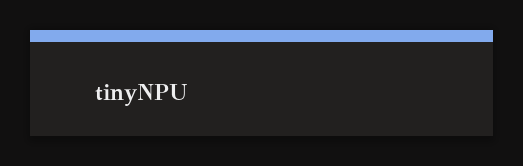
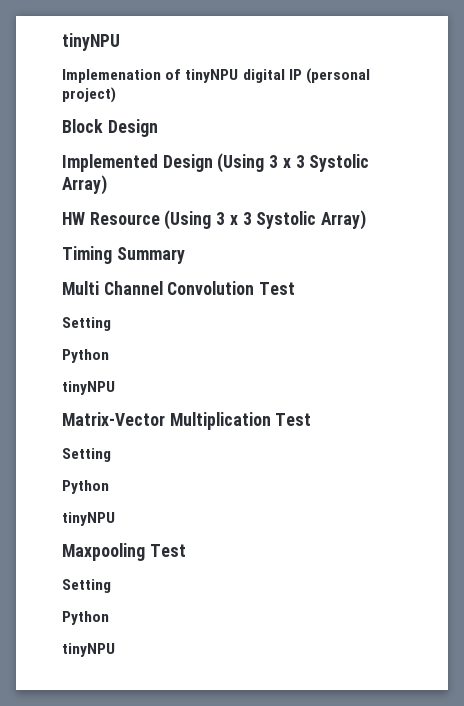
[95,84,188,106] tinyNPU -> [62,33,120,51] [62,68,370,84] [62,87,116,103] [62,119,158,137] [62,153,370,173] [62,175,107,195] [62,210,367,230] [62,246,185,264] [62,281,296,295] [62,317,111,331] [62,349,109,363] [62,381,115,395] [62,412,312,430] [62,448,111,462] [62,480,109,494] [62,512,115,526] [62,543,186,561] [62,579,111,593] [62,611,109,625] [62,643,115,657] tinyNPU // Implemenation of tinyNPU digital IP (personal project) // Block Design // Implemented Design (Using 3 x 3 Systolic Array) // HW Resource (Using 3 x 3 Systolic Array) // Timing Summary // Multi Channel Convolution Test // Setting // Python // tinyNPU // Matrix-Vector Multiplication Test // Setting // Python // tinyNPU // Maxpooling Test // Setting // Python // tinyNPU

